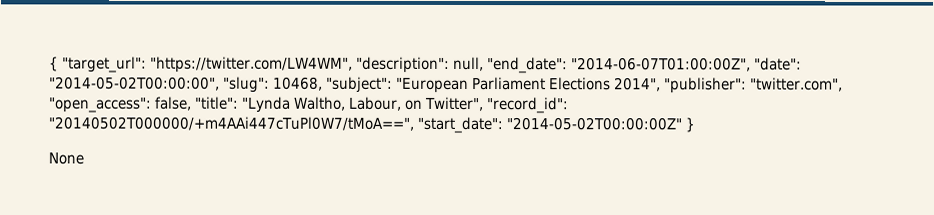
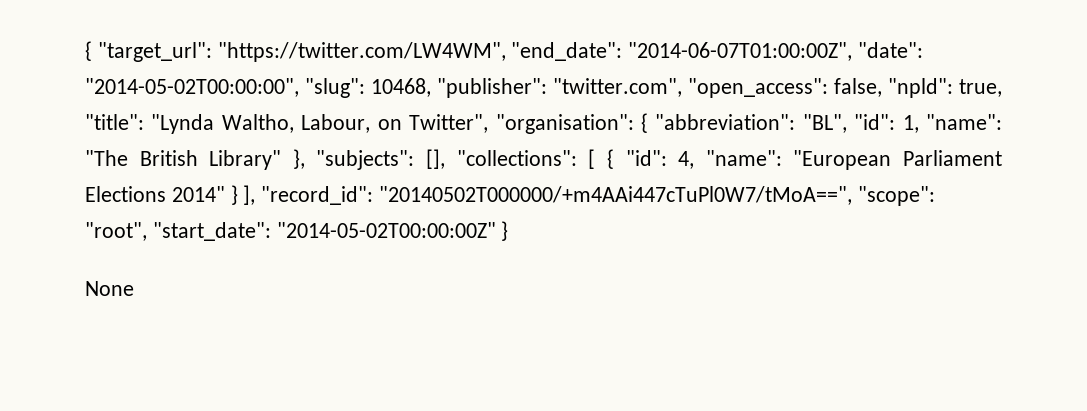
[356,56,485,73] "description": null, -> (506, 52) none
[326,76,662,94] "subject": "European Parliament Elections 2014", -> (431, 87) none
(193, 103) none -> [888,78,1002,98] "npld": true,
[486,97,570,114] [48,116,414,131] "record_id": "20140502T000000/+m4AAi447cTuPl0W7/tMoA==", -> [495,113,1002,134] [85,149,1003,170] [85,185,935,206] [85,222,147,241] "organisation": { "abbreviation": "BL", "id": 1, "name": "The British Library" }, "subjects": [], "collections": [ { "id": 4, "name": "European Parliament Elections 2014" } ], "record_id": "20140502T000000/+m4AAi447cTuPl0W7/tMoA==", "scope": "root",

